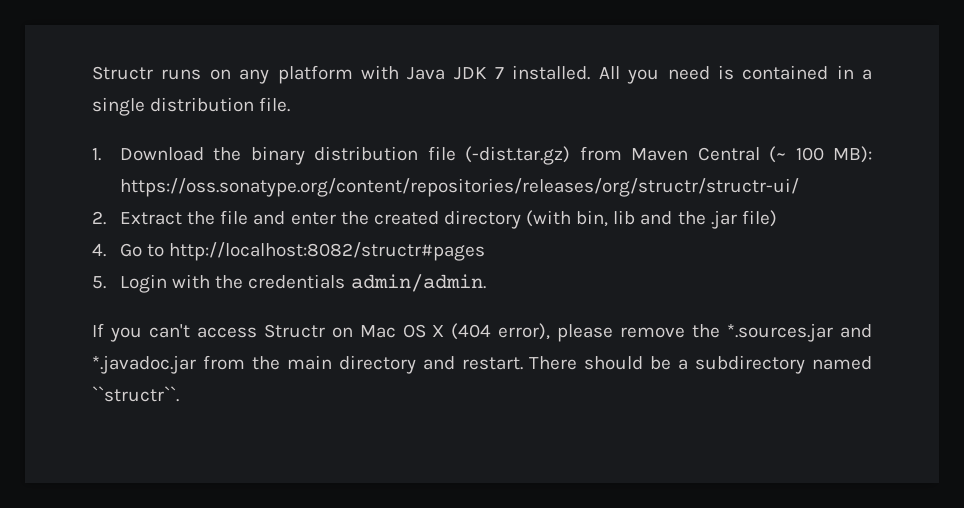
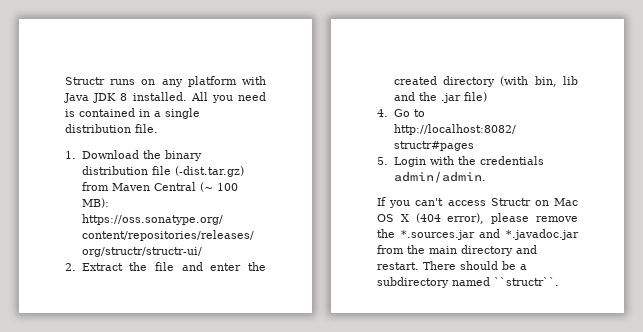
[495,67,504,79] 7 -> [120,93,128,101] 8

